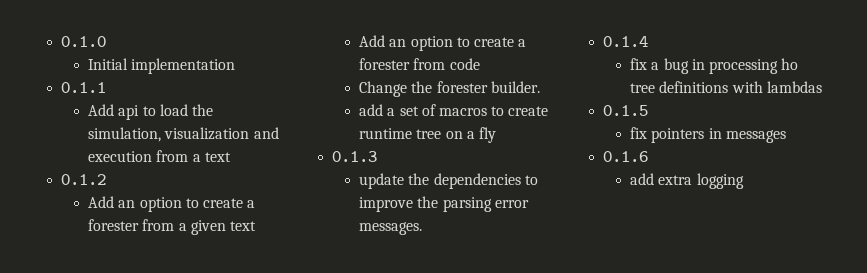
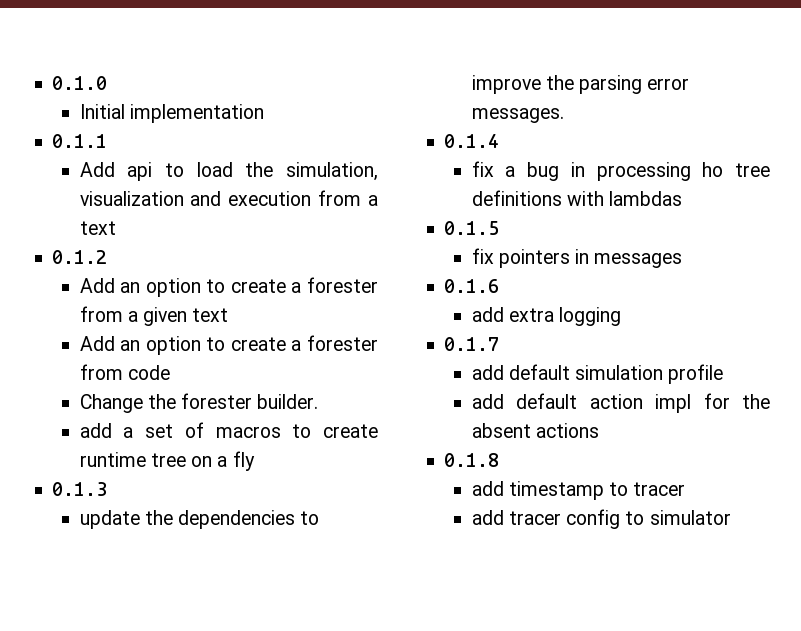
(744, 181) none -> [444,337,500,351] [471,364,724,384] [471,393,770,413] [471,423,599,438] [444,453,500,467] [471,481,686,500] [471,509,731,529] // 0.1.7 // add default simulation profile // add default action impl for the absent actions // 0.1.8 // add timestamp to tracer // add tracer config to simulator

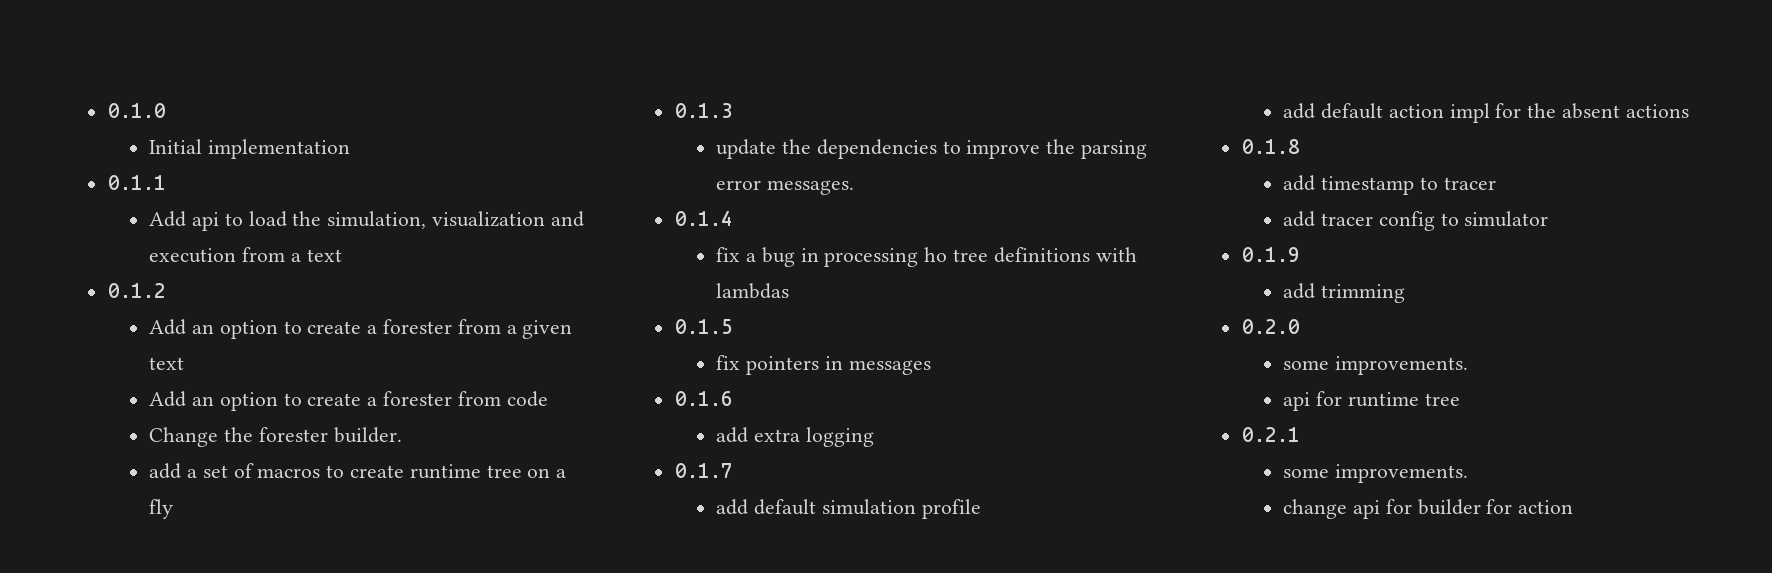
(731, 517) none -> [1241,247,1300,262] [1283,283,1405,303] [1241,319,1300,334] [1283,356,1468,375] [1283,391,1460,411] [1241,427,1300,442] [1283,464,1468,483] [1283,499,1574,519] // 0.1.9 // add trimming // 0.2.0 // some improvements. // api for runtime tree // 0.2.1 // some improvements. // change api for builder for action

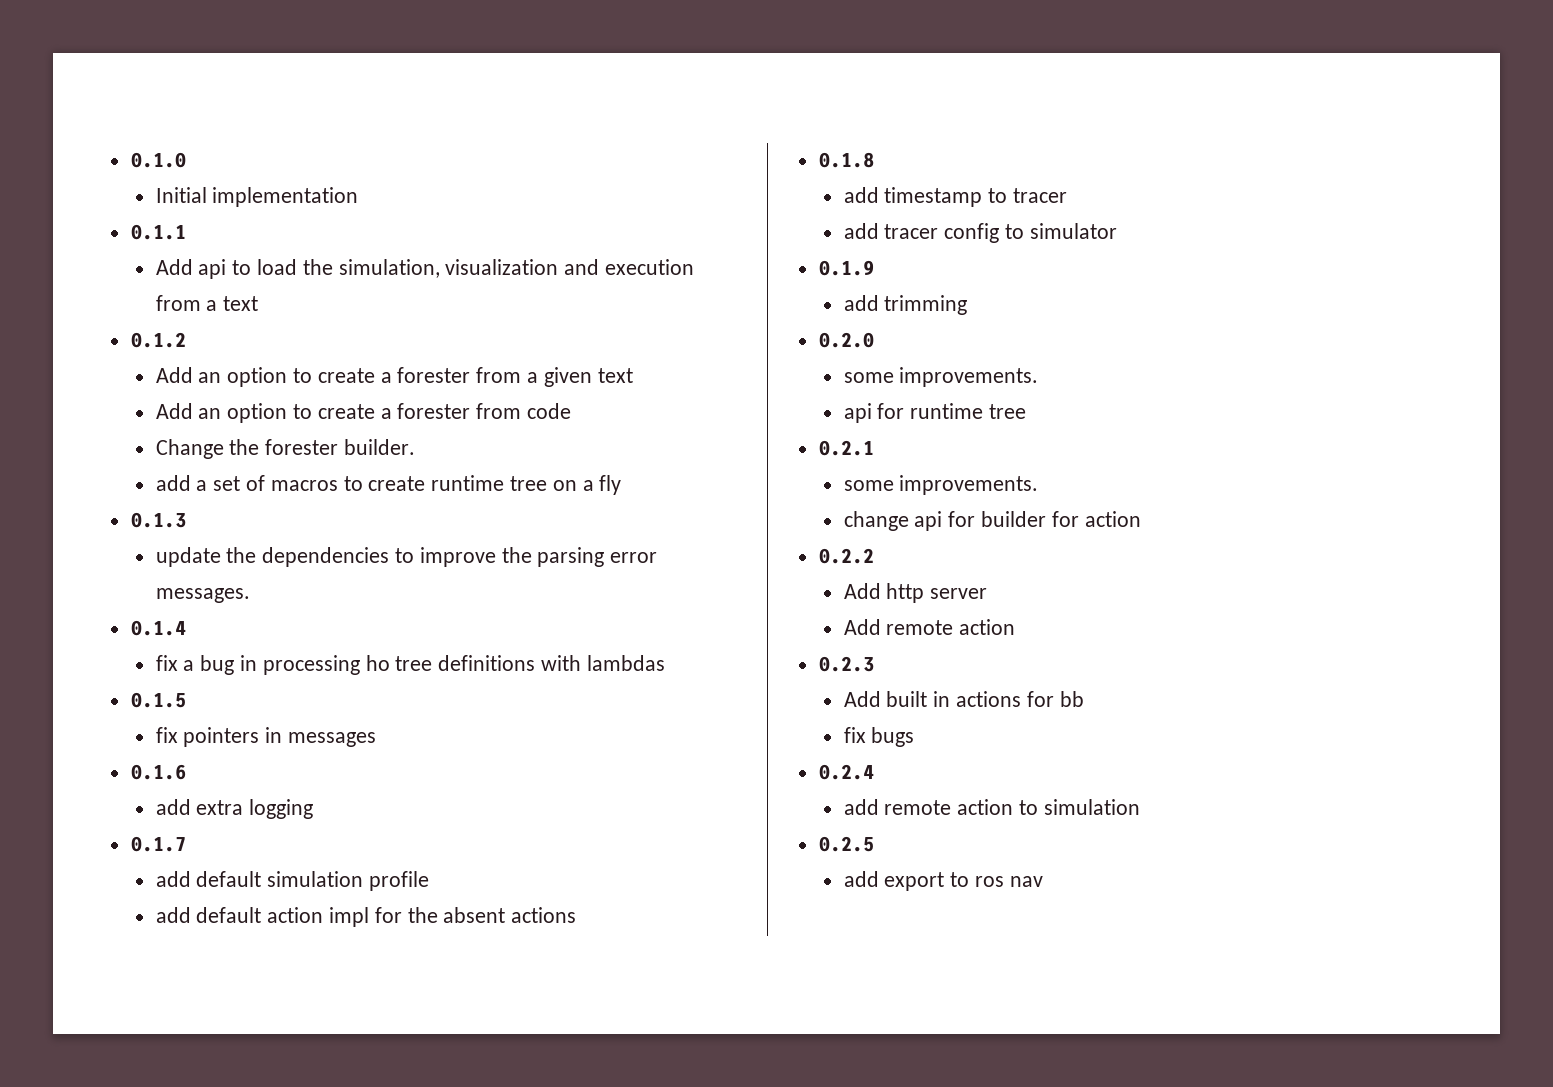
(1574, 507) none -> [818,548,874,564] [843,583,988,603] [843,619,1016,635] [818,656,874,672] [843,691,1084,707] [843,727,915,747] [818,764,874,780] [843,799,1140,815] [818,836,874,852] [843,871,1043,891] // 0.2.2 // Add http server // Add remote action // 0.2.3 // Add built in actions for bb // fix bugs // 0.2.4 // add remote action to simulation // 0.2.5 // add export to ros nav

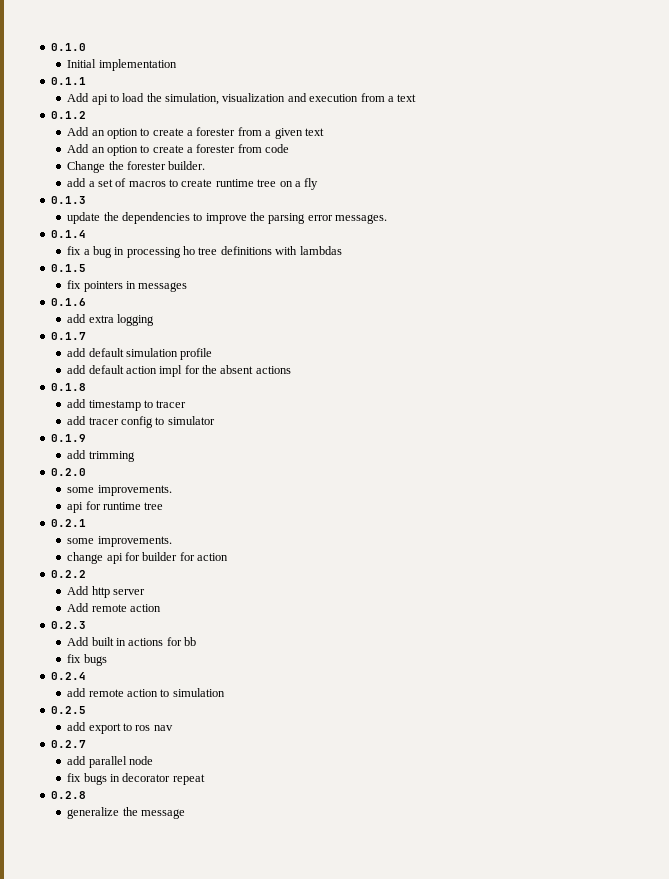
(1043, 881) none -> [50,740,86,748] [67,756,153,768] [67,773,205,785] [50,791,86,799] [67,807,185,819] // 0.2.7 // add parallel node // fix bugs in decorator repeat // 0.2.8 // generalize the message

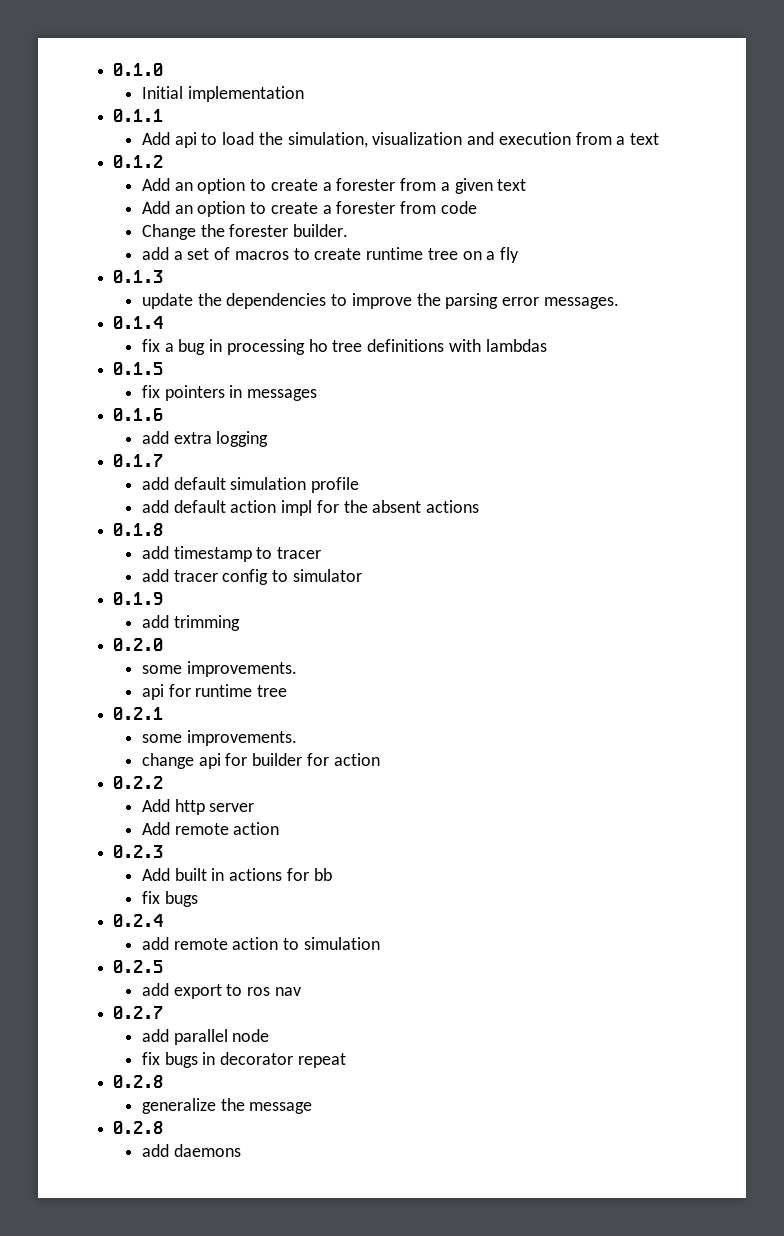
(185, 814) none -> [113,1121,164,1134] [141,1144,241,1157] // 0.2.8 // add daemons

